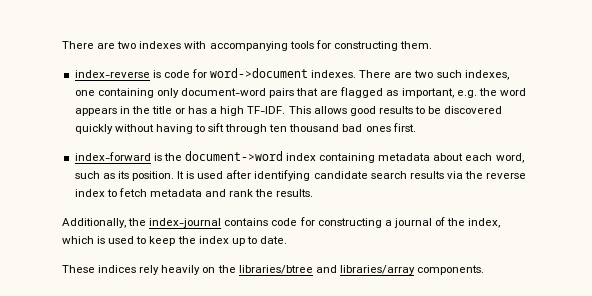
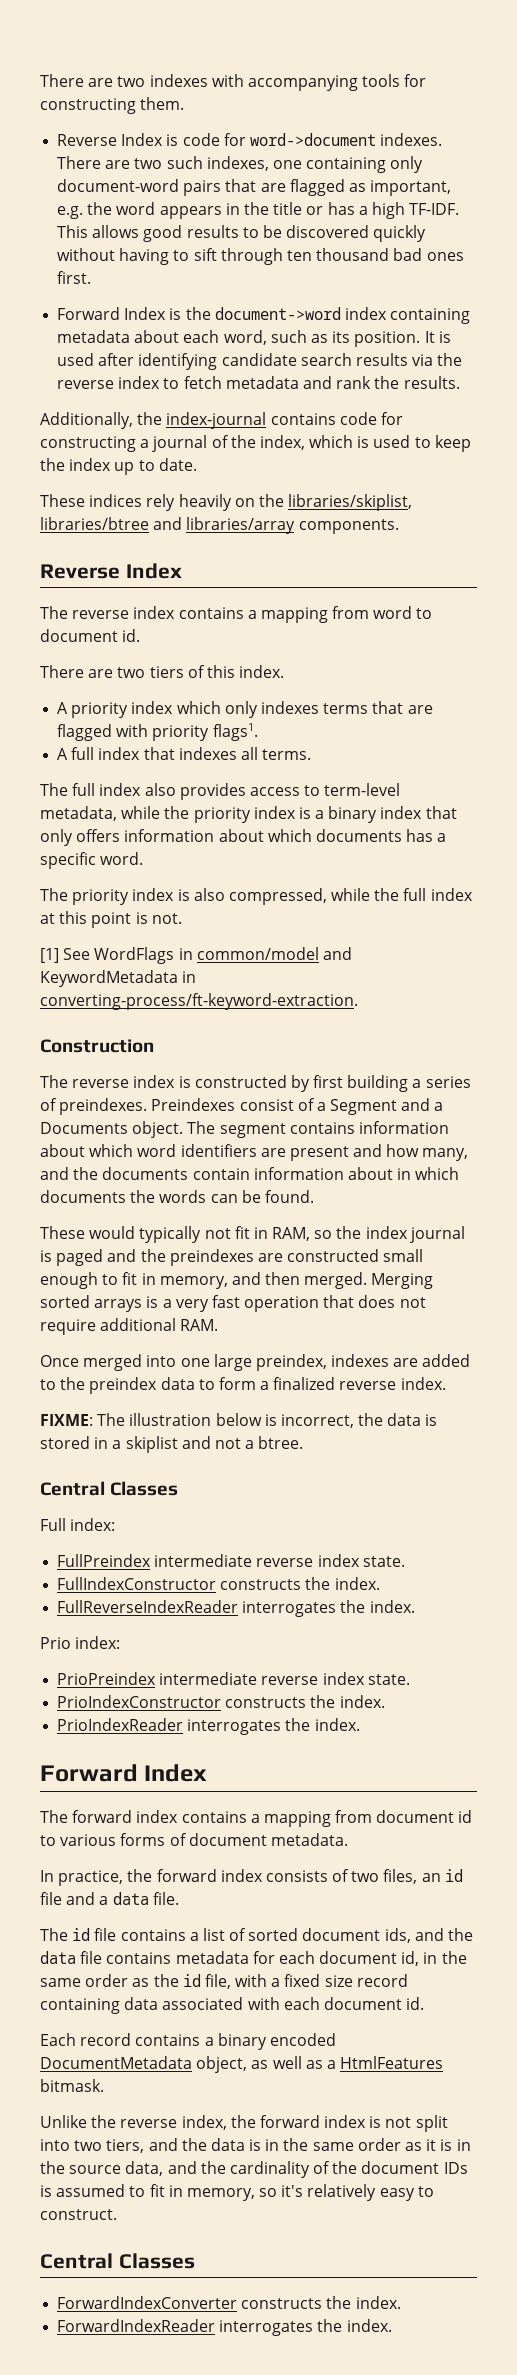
[74,70,150,78] index-reverse -> [57,133,164,146] Reverse Index
[74,152,151,161] index-forward -> [57,307,167,320] Forward Index
(236, 269) none -> [288,494,413,511] libraries/skiplist,
(484, 270) none -> [40,563,182,579] [40,606,433,623] [40,629,141,642] [40,665,285,678] [57,701,433,718] [57,723,258,741] [57,747,312,760] [40,783,401,800] [40,806,457,823] [40,829,447,846] [40,852,144,869] [40,888,473,905] [40,911,182,928] [40,947,352,964] [40,970,197,987] [40,993,358,1010] [40,1039,154,1053] [40,1075,471,1092] [40,1098,444,1115] [40,1121,449,1138] [40,1144,469,1161] [40,1167,460,1180] [40,1190,314,1203] [40,1226,465,1243] [40,1249,424,1266] [40,1272,434,1289] [40,1295,426,1312] [40,1318,219,1335] [40,1354,471,1371] [40,1377,446,1394] [40,1413,438,1428] [40,1436,304,1453] [40,1481,179,1496] [40,1518,116,1531] [57,1554,405,1567] [57,1577,380,1590] [57,1600,415,1617] [40,1636,121,1649] [57,1672,410,1685] [57,1695,385,1708] [57,1718,360,1735] [40,1764,208,1782] [40,1810,473,1827] [40,1833,348,1846] [40,1869,463,1886] [40,1892,179,1905] [40,1928,474,1943] [40,1951,467,1966] [40,1974,408,1989] [40,1997,425,2014] [40,2033,336,2050] [40,2056,444,2073] [40,2079,104,2092] [40,2115,448,2132] [40,2138,471,2153] [40,2161,468,2178] [40,2184,434,2201] [40,2209,117,2220] [40,2253,195,2269] [57,2296,401,2309] [57,2319,392,2336] // Reverse Index // The reverse index contains a mapping from word to document id. // There are two tiers of this index. // A priority index which only indexes terms that are flagged with priority flags1. // A full index that indexes all terms. // The full index also provides access to term-level metadata, while the priority index is a binary index that only offers information about which documents has a specific word. // The priority index is also compressed, while the full index at this point is not. // [1] See WordFlags in common/model and KeywordMetadata in converting-process/ft-keyword-extraction. // Construction // The reverse index is constructed by first building a series of preindexes. Preindexes consist of a Segment and a Documents object. The segment contains information about which word identifiers are present and how many, and the documents contain information about in which documents the words can be found. // These would typically not fit in RAM, so the index journal is paged and the preindexes are constructed small enough to fit in memory, and then merged. Merging sorted arrays is a very fast operation that does not require additional RAM. // Once merged into one large preindex, indexes are added to the preindex data to form a finalized reverse index. // FIXME: The illustration below is incorrect, the data is stored in a skiplist and not a btree. // Central Classes // Full index: // FullPreindex intermediate reverse index state. // FullIndexConstructor constructs the index. // FullReverseIndexReader interrogates the index. // Prio index: // PrioPreindex intermediate reverse index state. // PrioIndexConstructor constructs the index. // PrioIndexReader interrogates the index. // Forward Index // The forward index contains a mapping from document id to various forms of document metadata. // In practice, the forward index consists of two files, an id file and a data file. // The id file contains a list of sorted document ids, and the data file contains metadata for each document id, in the same order as the id file, with a fixed size record containing data associated with each document id. // Each record contains a binary encoded DocumentMetadata object, as well as a HtmlFeatures bitmask. // Unlike the reverse index, the forward index is not split into two tiers, and the data is in the same order as it is in the source data, and the cardinality of the document IDs is assumed to fit in memory, so it's relatively easy to construct. // Central Classes // ForwardIndexConverter constructs the index. // ForwardIndexReader interrogates the index.

